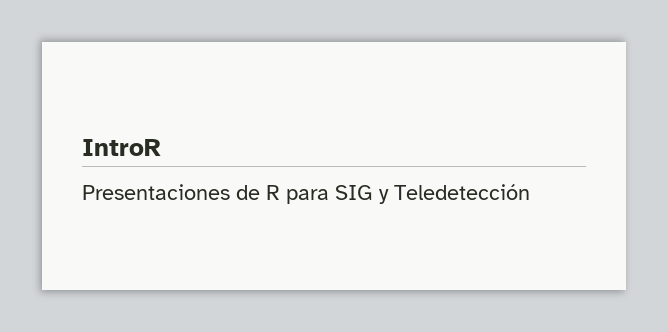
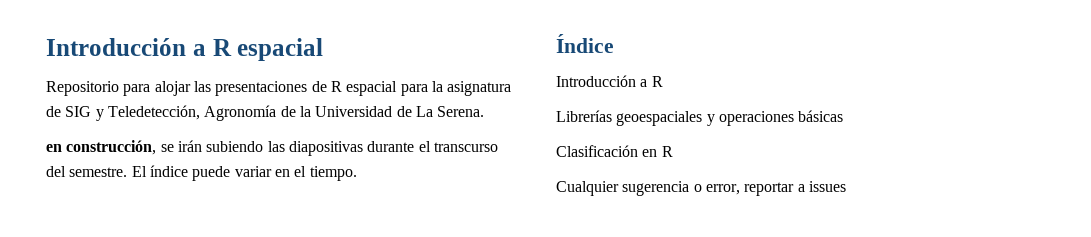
[82,139,161,156] [82,184,530,204] IntroR // Presentaciones de R para SIG y Teledetección -> [46,38,324,61] [46,81,512,96] [46,105,485,121] [46,140,498,156] [46,165,357,181] [556,34,614,53] [556,75,663,87] [556,110,844,126] [556,145,673,157] [556,181,846,196] Introducción a R espacial // Repositorio para alojar las presentaciones de R espacial para la asignatura de SIG y Teledetección, Agronomía de la Universidad de La Serena. // en construcción, se irán subiendo las diapositivas durante el transcurso del semestre. El índice puede variar en el tiempo. // Índice // Introducción a R // Librerías geoespaciales y operaciones básicas // Clasificación en R // Cualquier sugerencia o error, reportar a issues

